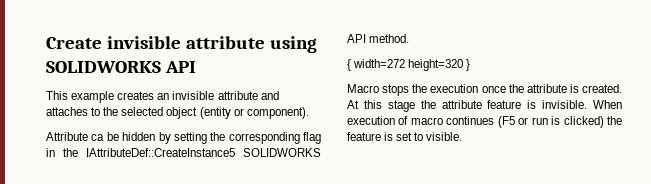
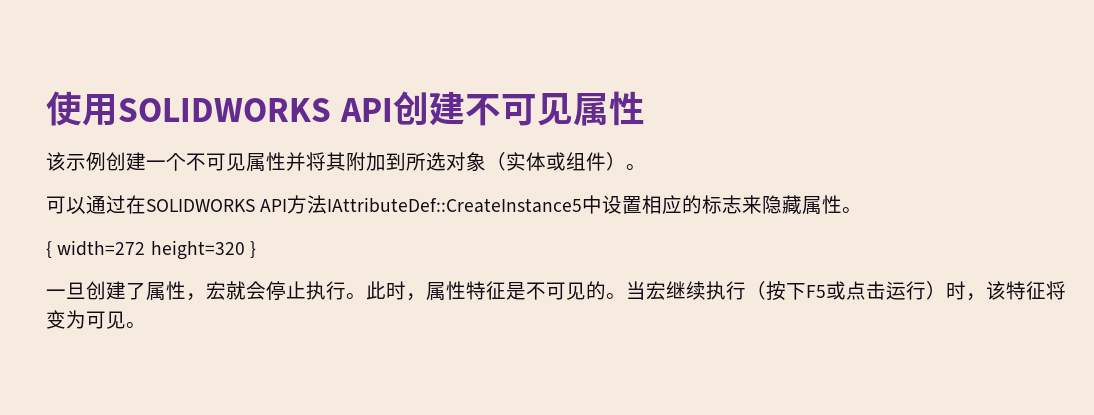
[46,36,317,53] [46,61,196,73] [46,91,279,103] [46,107,309,119] [46,132,321,144] [46,148,321,157] [347,34,410,43] [347,59,471,71] [347,84,622,96] [347,100,622,112] [347,116,622,128] [347,132,463,141] Create invisible attribute using SOLIDWORKS API // This example creates an invisible attribute and attaches to the selected object (entity or component). // Attribute ca be hidden by setting the corresponding flag in the IAttributeDef::CreateInstance5 SOLIDWORKS API method. // { width=272 height=320 } // Macro stops the execution once the attribute is created. At this stage the attribute feature is invisible. When execution of macro continues (F5 or run is clicked) the feature is set to visible. -> [46,91,645,126] [46,152,646,172] [46,195,863,215] [46,240,256,260] [46,281,1066,301] [46,310,146,329] 使用SOLIDWORKS API创建不可见属性 // 该示例创建一个不可见属性并将其附加到所选对象（实体或组件）。 // 可以通过在SOLIDWORKS API方法IAttributeDef::CreateInstance5中设置相应的标志来隐藏属性。 // { width=272 height=320 } // 一旦创建了属性，宏就会停止执行。此时，属性特征是不可见的。当宏继续执行（按下F5或点击运行）时，该特征将变为可见。

